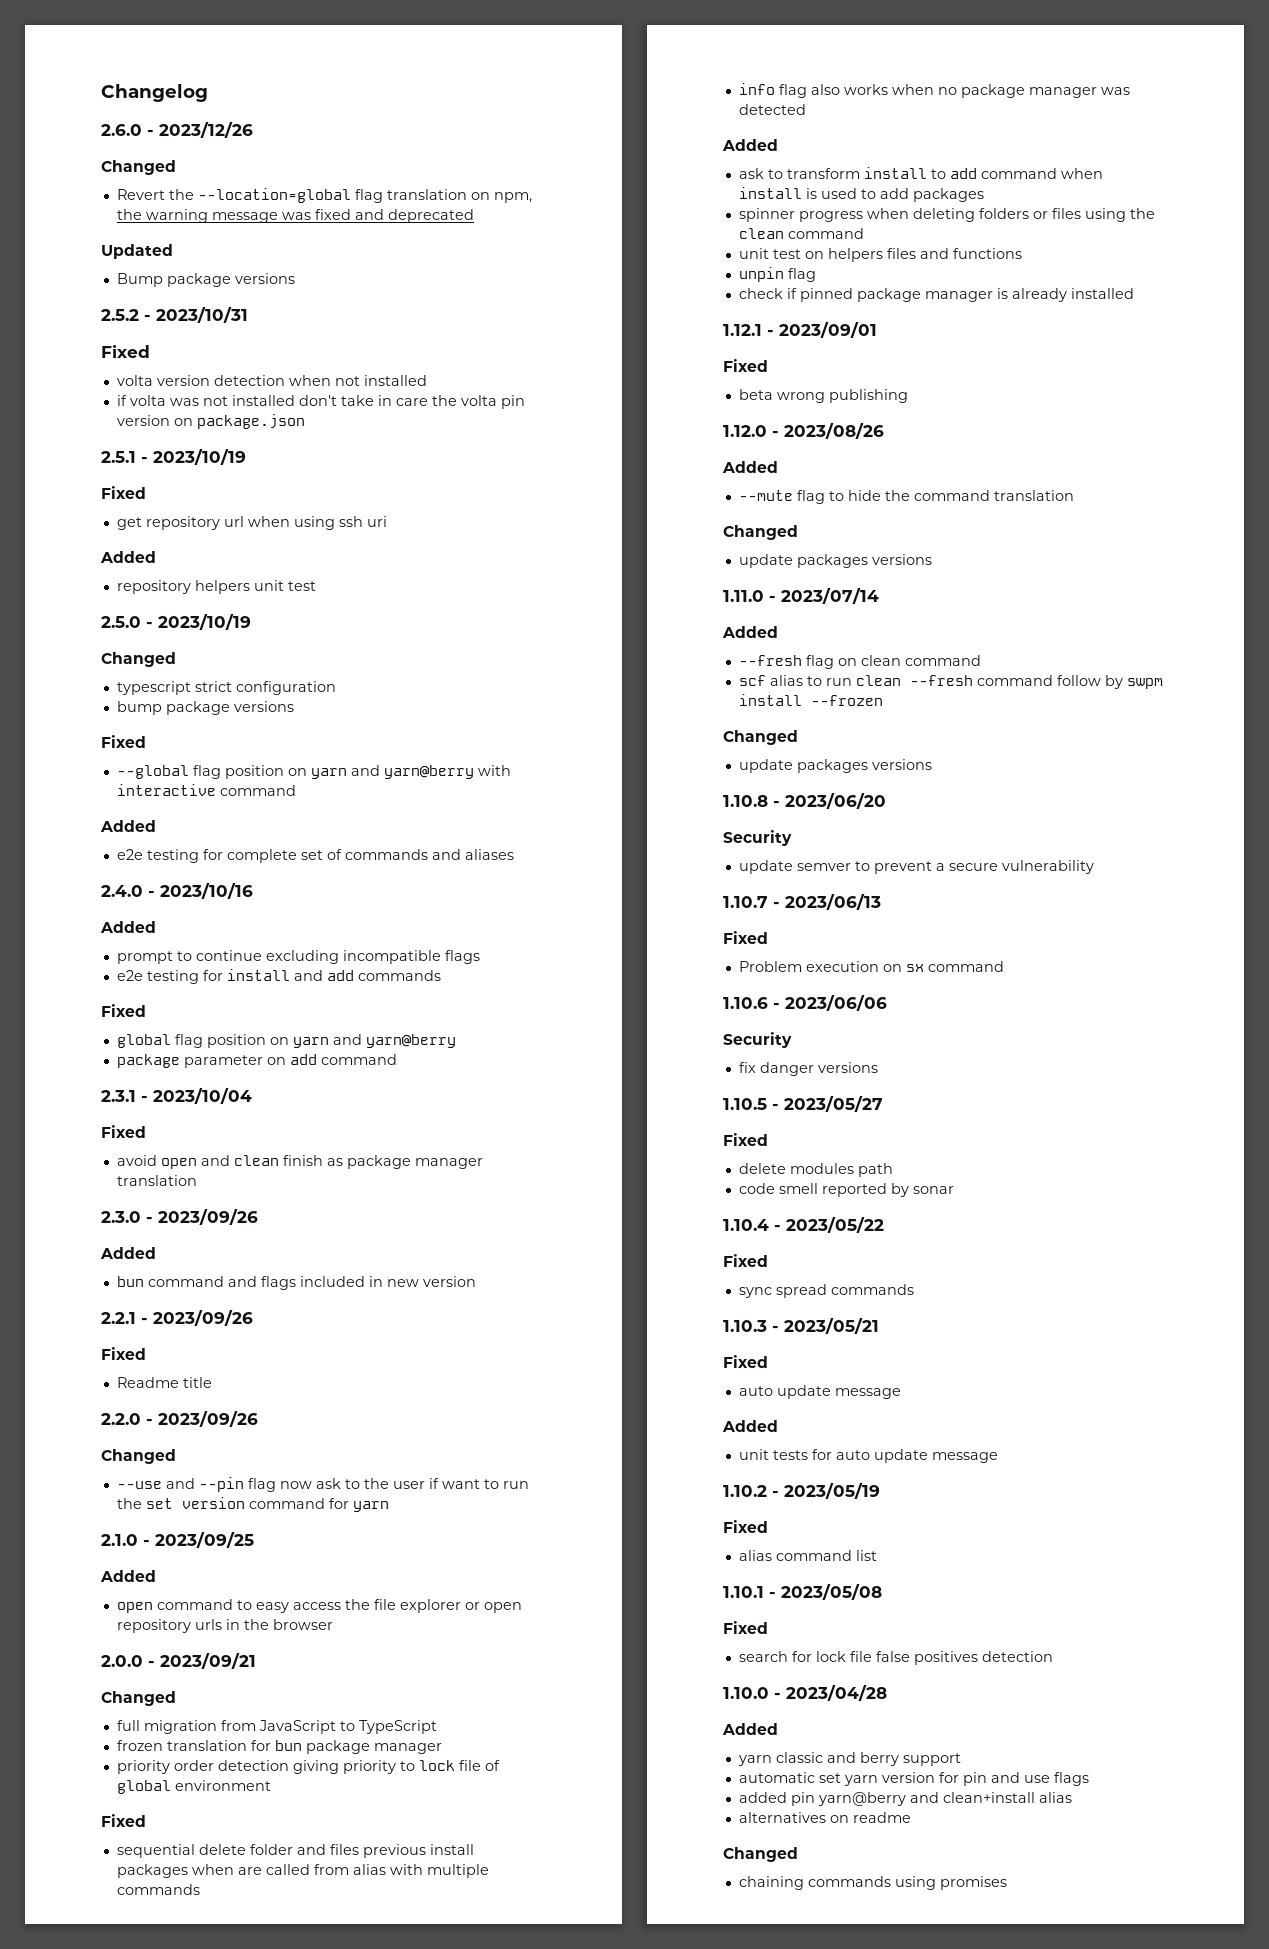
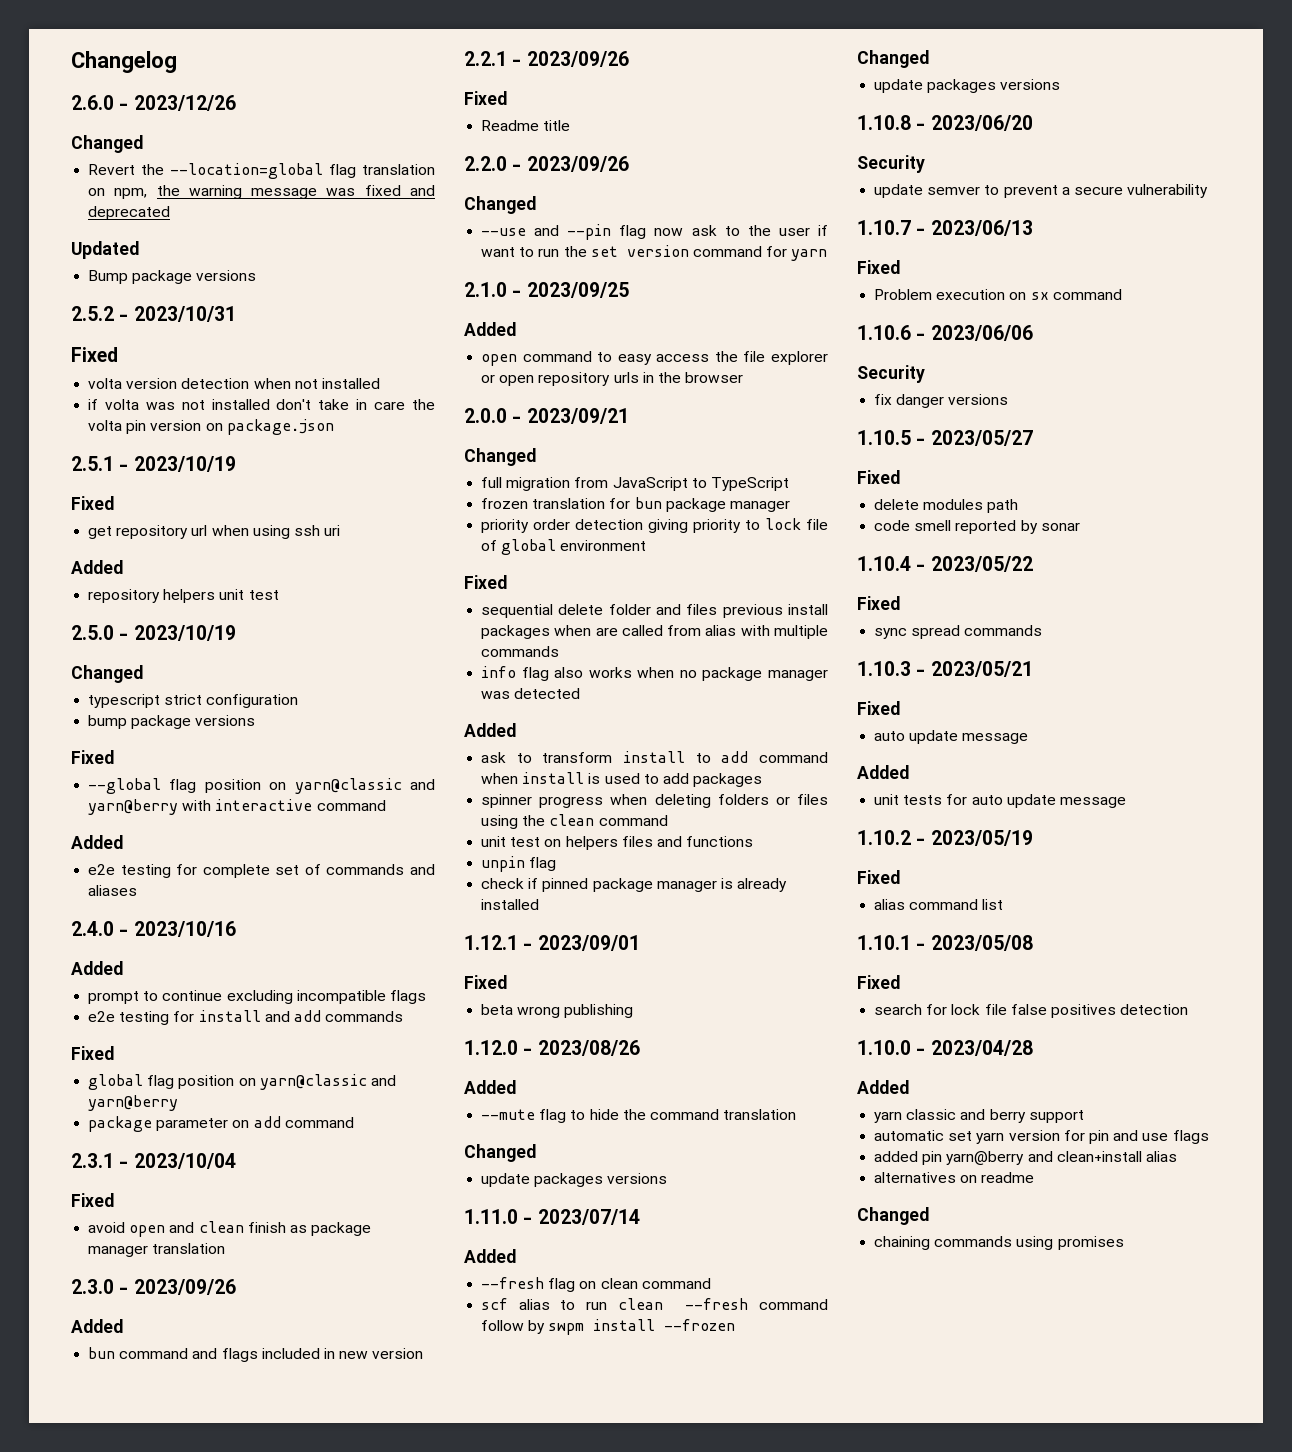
[310,768,347,779] yarn -> [294,778,402,794] yarn@classic
[292,1037,329,1048] yarn -> [259,1074,367,1090] yarn@classic

